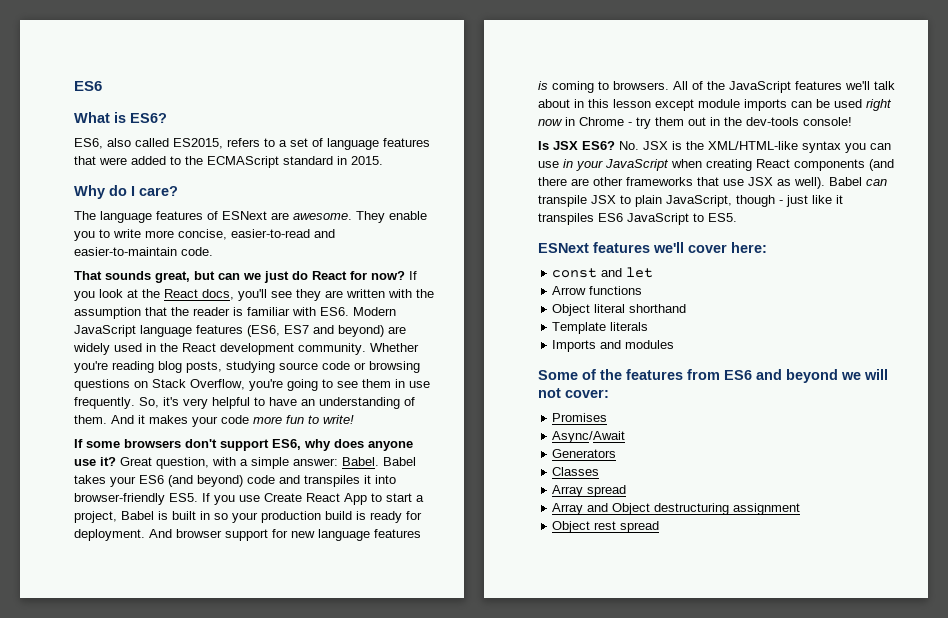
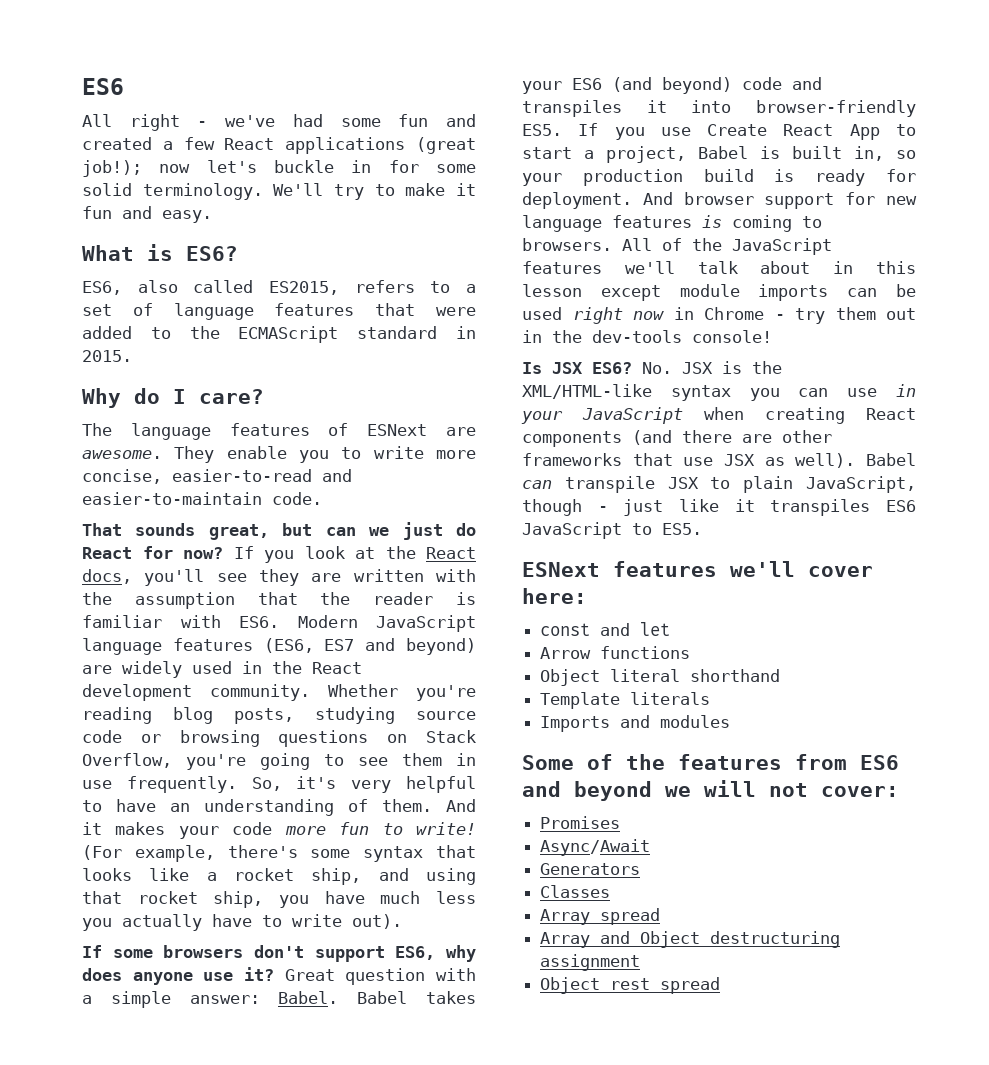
[74,81,102,91] ES6 -> [82,78,124,95] [82,114,477,131] [82,137,477,154] [82,160,476,177] [82,183,477,200] [82,206,212,223] ES6 // All right - we've had some fun and created a few React applications (great job!); now let's buckle in for some solid terminology. We'll try to make it fun and easy.
(354, 419) none -> [82,845,477,862] [82,868,476,885] [82,891,476,908] [82,914,402,931] (For example, there's some syntax that looks like a rocket ship, and using that rocket ship, you have much less you actually have to write out).
[156,457,209,469] question, -> [345,968,426,985] question
[200,511,210,520] in -> [854,146,884,161] in,

